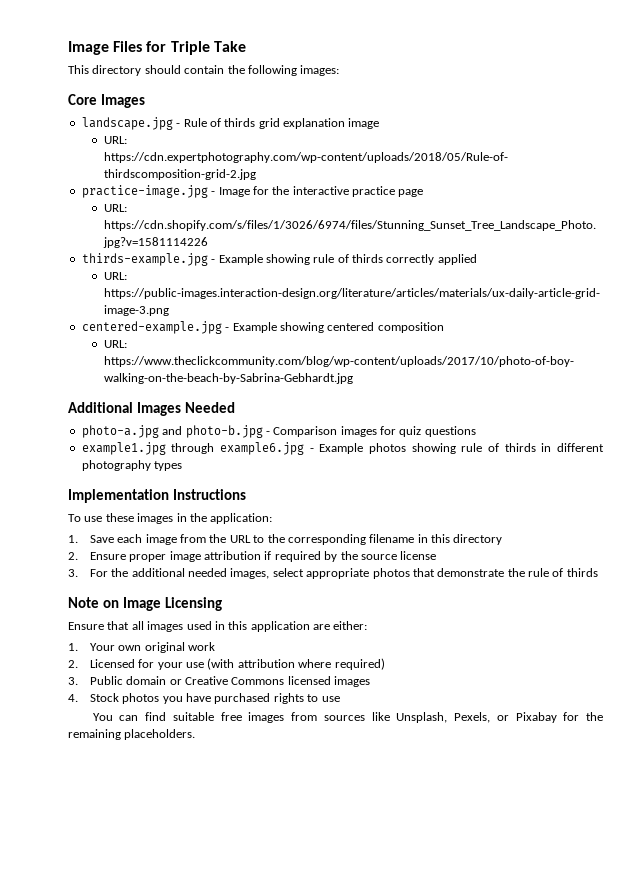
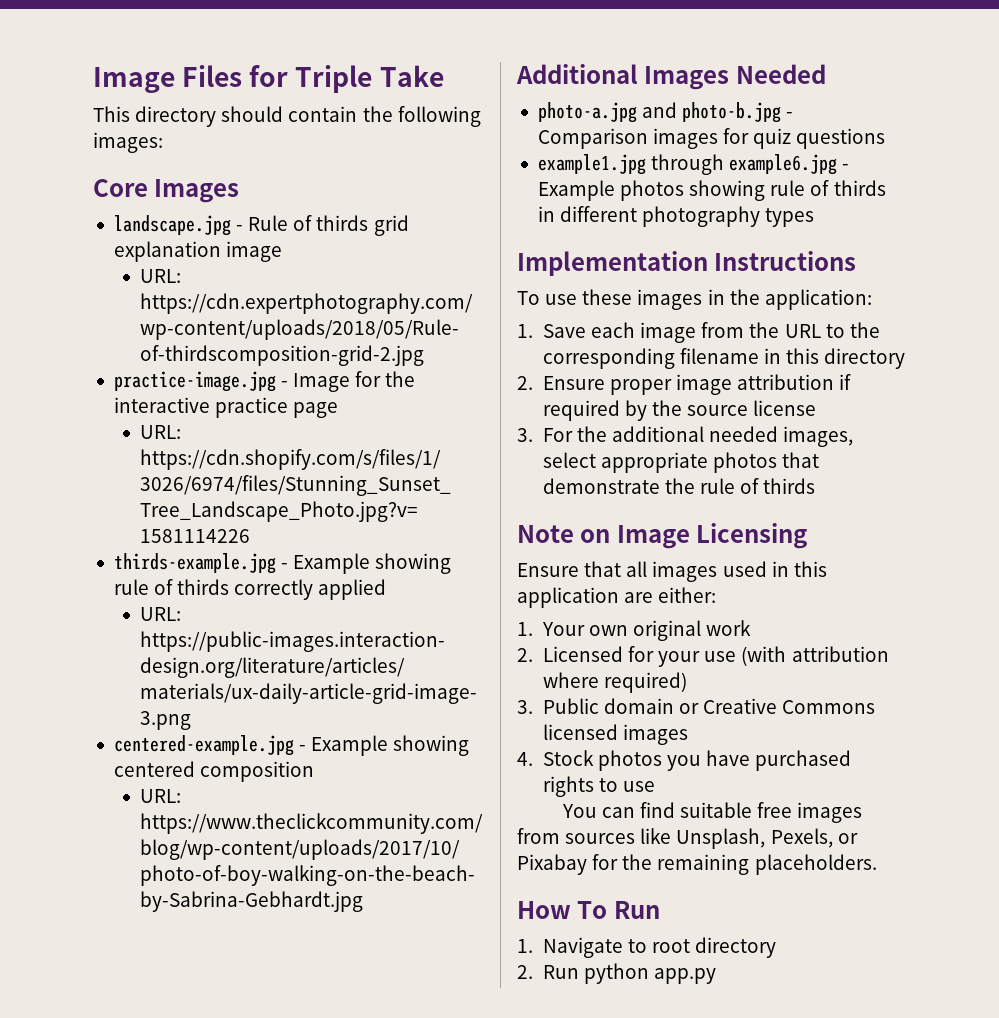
(196, 734) none -> [517,901,660,919] [517,937,777,958] [517,963,717,984] // How To Run // 1. Navigate to root directory // 2. Run python app.py

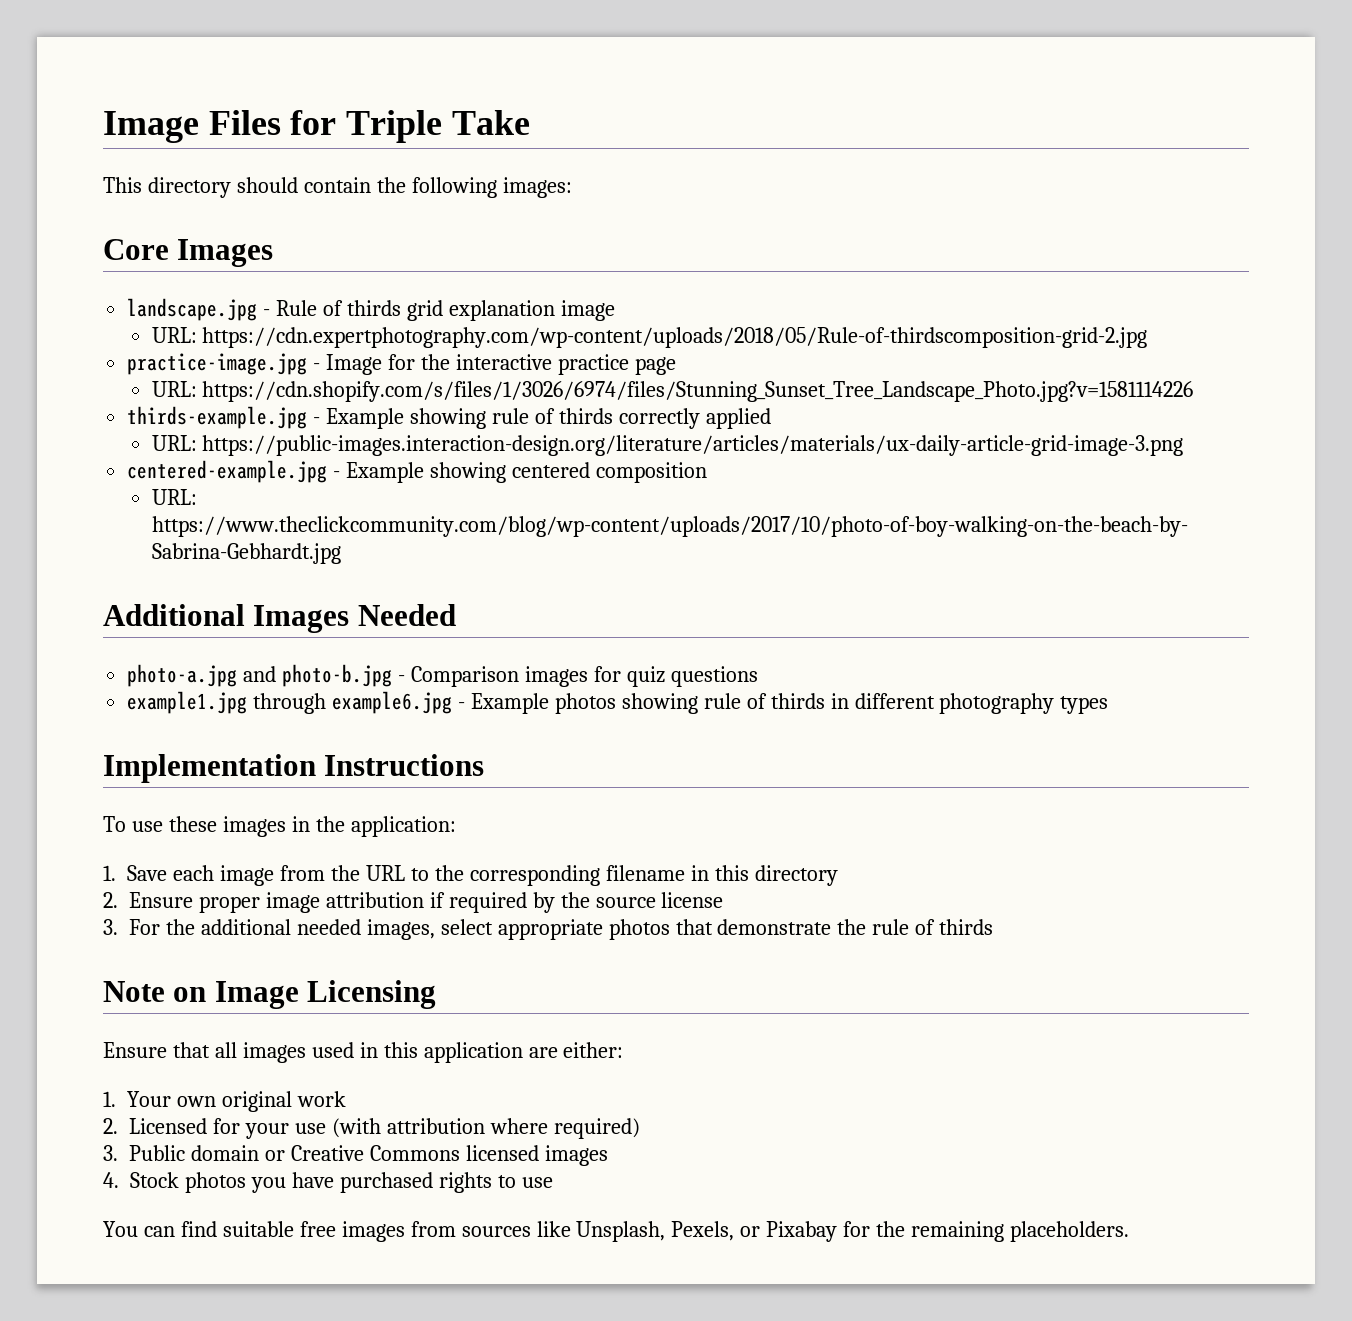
[517,901,660,919] [517,937,777,958] [517,963,717,984] // How To Run // 1. Navigate to root directory // 2. Run python app.py -> (1130, 1231) none

